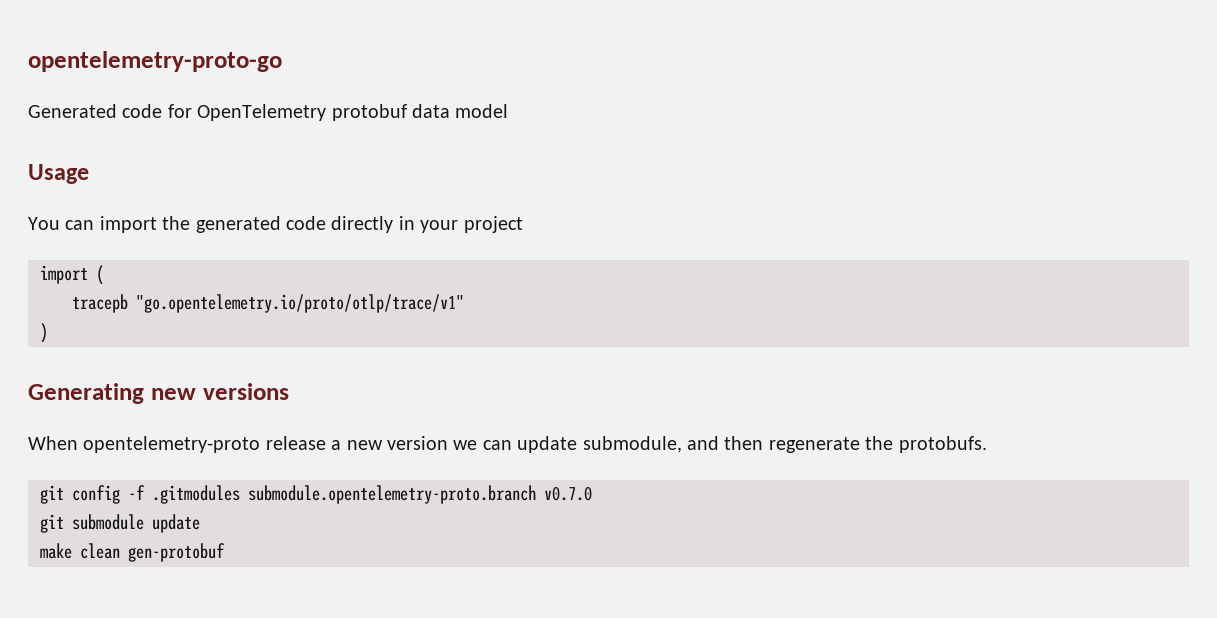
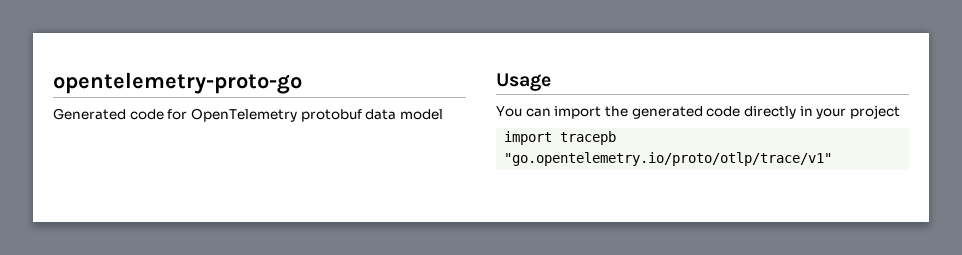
[96,265,104,285] ( // -> (553, 138) none
[40,323,48,343] [28,383,289,404] [28,436,987,453] [40,485,592,504] [40,514,200,533] [40,543,225,562] // ) // Generating new versions // When opentelemetry-proto release a new version we can update submodule, and then regenerate the protobufs. // git config -f .gitmodules submodule.opentelemetry-proto.branch v0.7.0 // git submodule update // make clean gen-protobuf -> (833, 159) none

